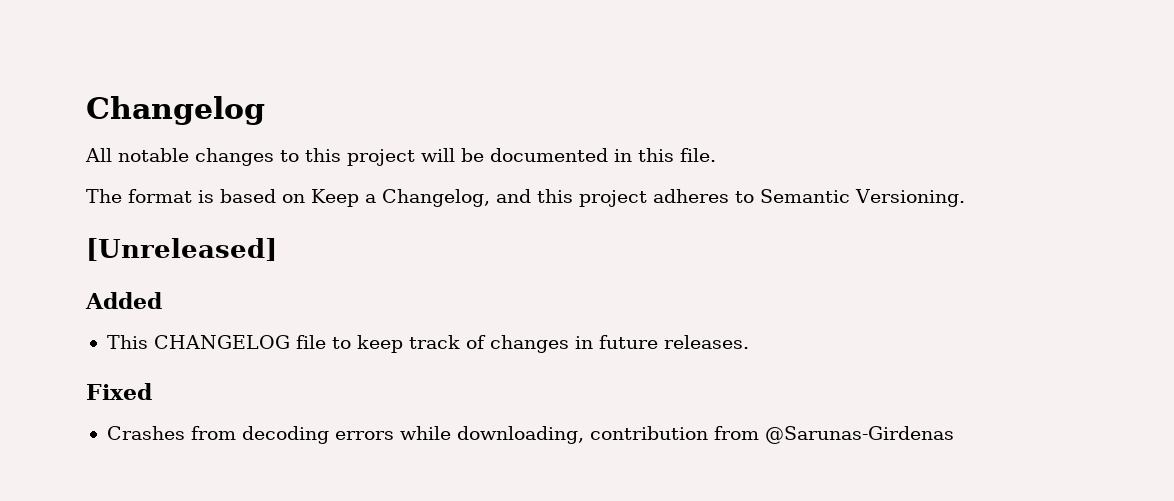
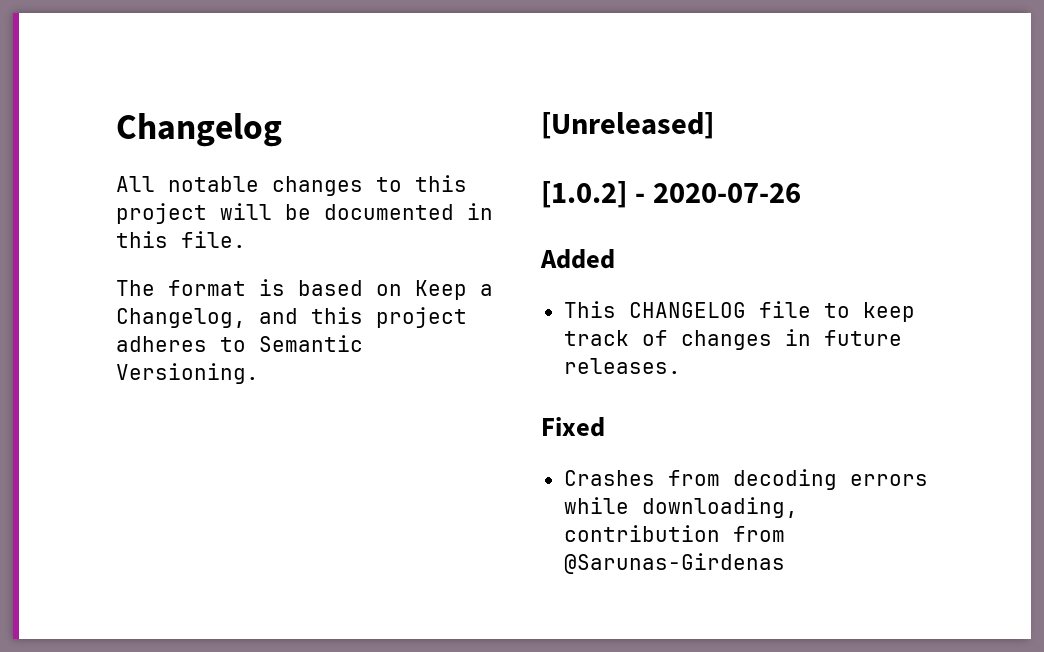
(277, 249) none -> [541,181,802,208] // [1.0.2] - 2020-07-26

